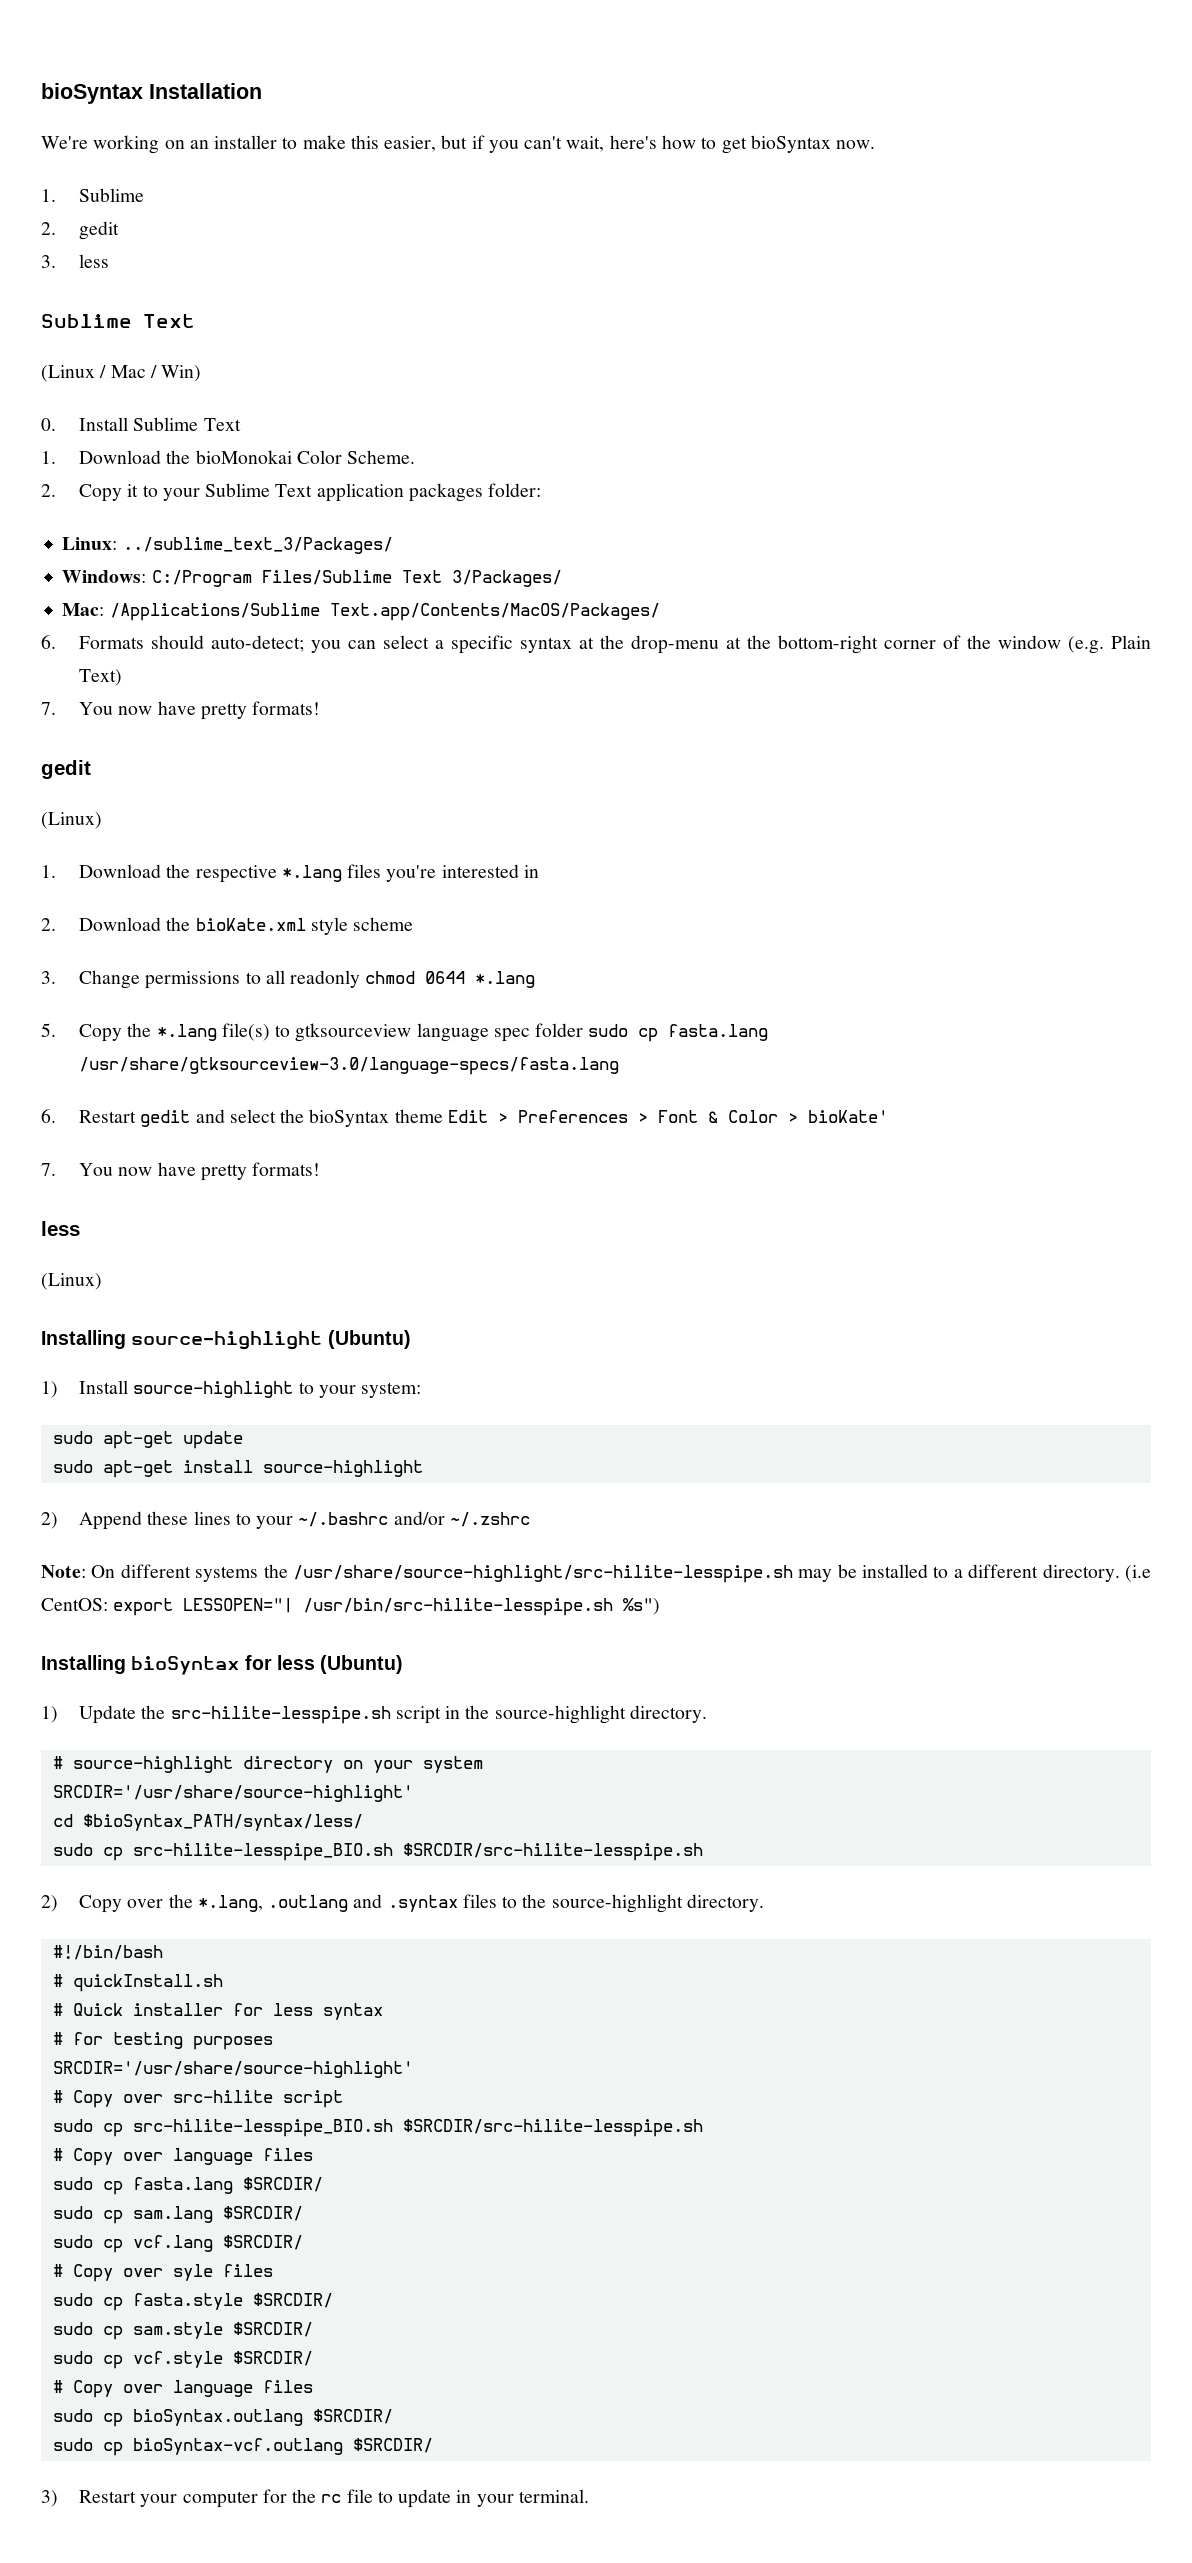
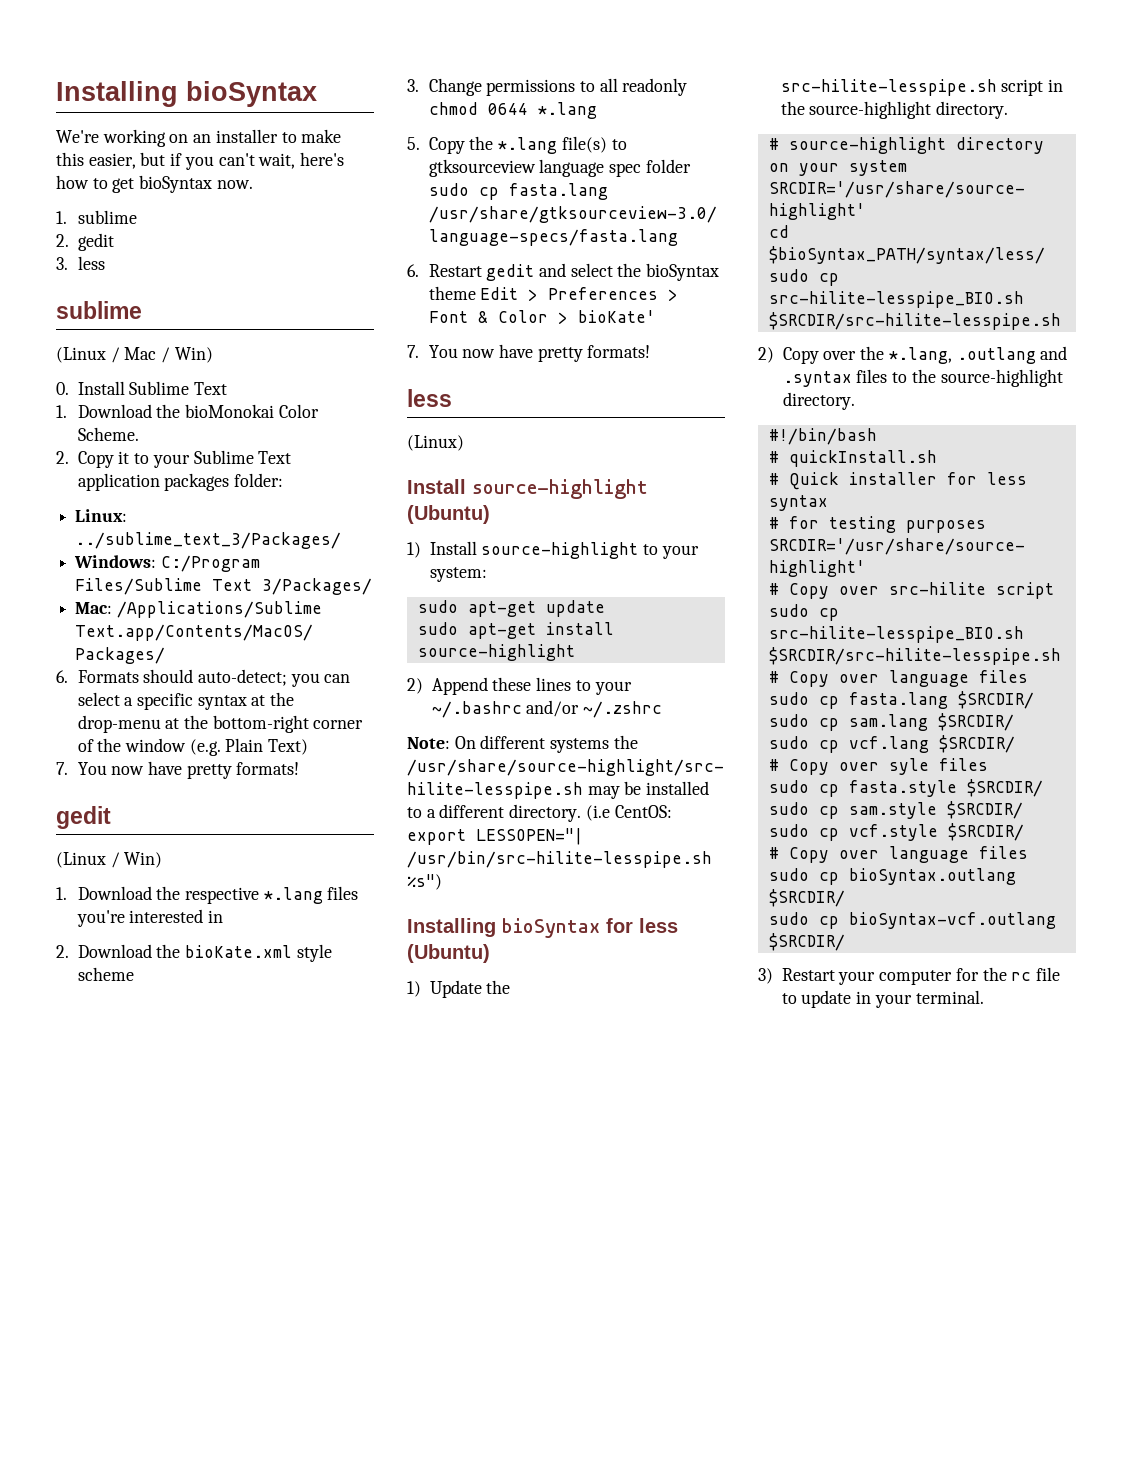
[41,83,262,104] bioSyntax Installation -> [56,81,317,107] Installing bioSyntax
[79,188,145,202] Sublime -> [77,210,137,224] sublime
[41,314,195,328] Sublime Text -> [56,301,142,319] sublime
[41,812,102,829] (Linux) -> [56,852,163,868] (Linux / Win)
[41,1330,126,1349] Installing -> [407,479,466,494] Install

